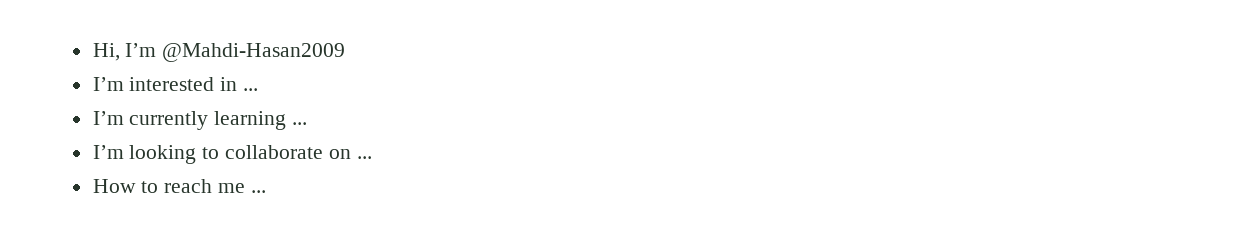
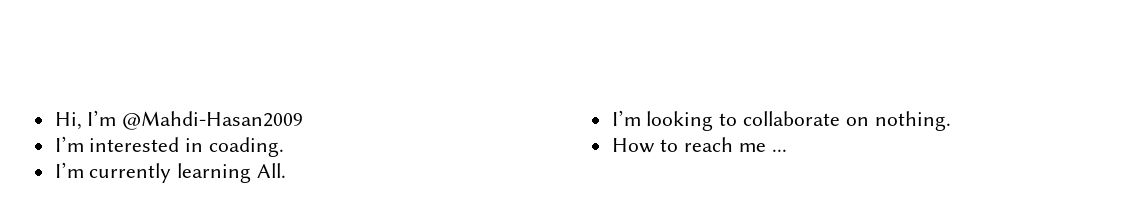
[243,88,259,91] ... -> [209,137,285,157] coading.
[292,122,308,125] ... -> [257,163,287,178] All.
[356,156,372,159] ... -> [874,111,951,131] nothing.

